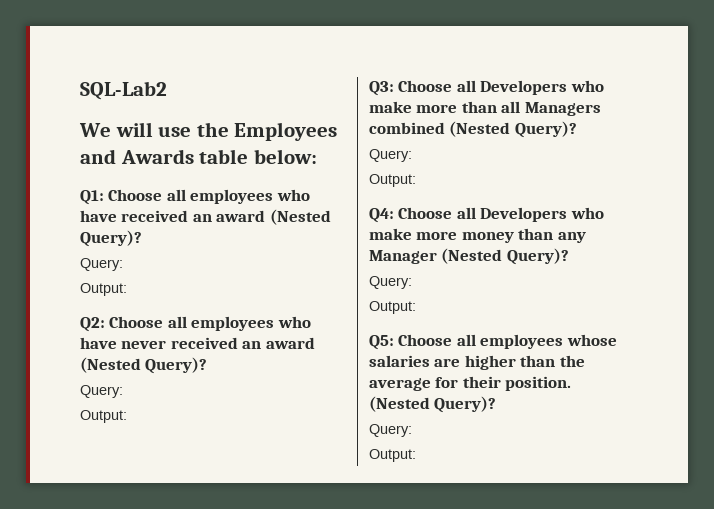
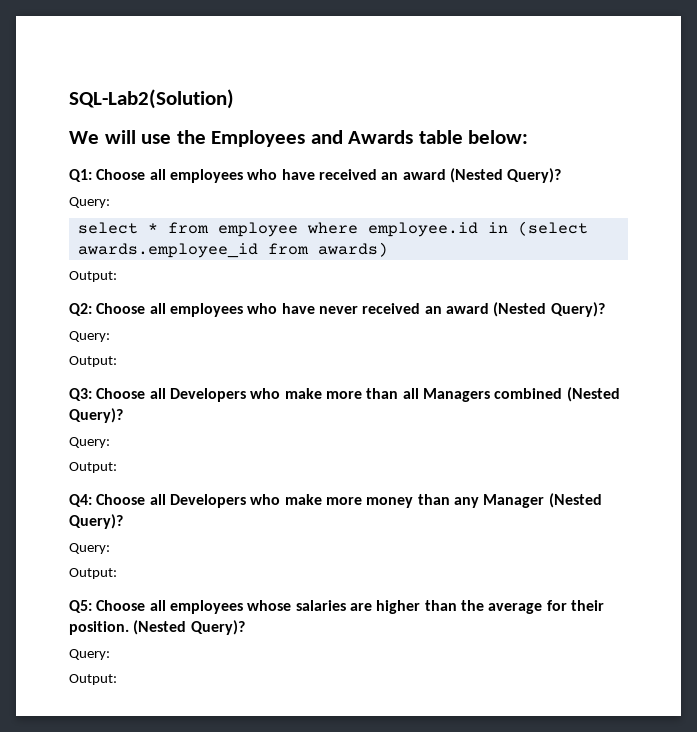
[80,81,167,100] SQL-Lab2 -> [69,89,234,109] SQL-Lab2(Solution)
(123, 264) none -> [77,221,588,237] [77,242,388,258] // select * from employee where employee.id in (select awards.employee_id from awards)

